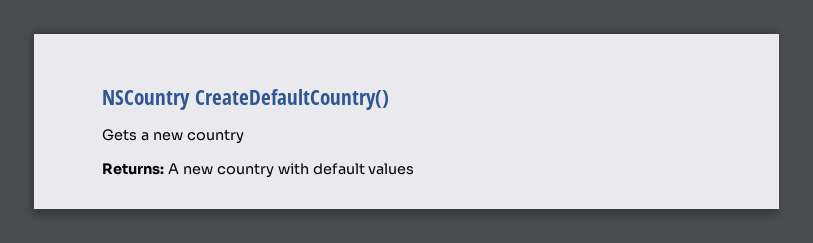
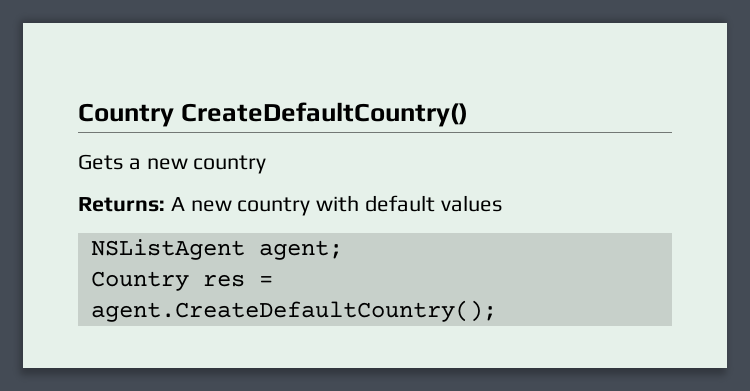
[102,90,190,110] NSCountry -> [78,103,174,127] Country
(415, 169) none -> [90,239,343,260] [90,271,273,291] [90,300,497,322] // NSListAgent agent; // Country res = agent.CreateDefaultCountry();

